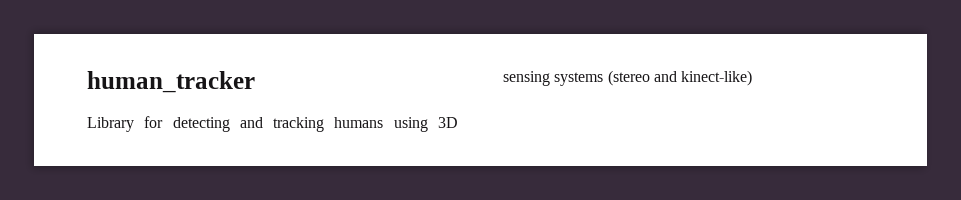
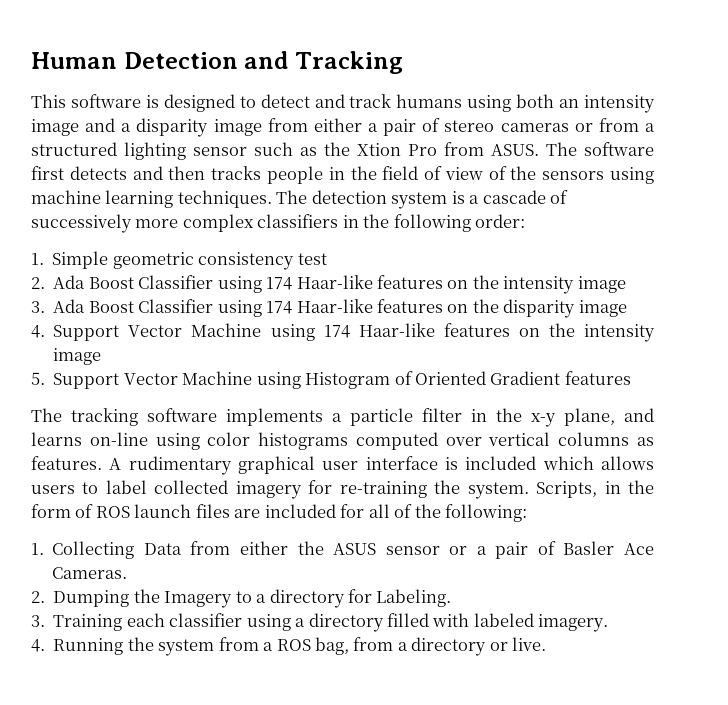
[87,71,255,93] [87,116,458,132] [503,70,753,86] human_tracker // Library for detecting and tracking humans using 3D sensing systems (stereo and kinect-like) -> [31,51,403,74] [31,94,655,113] [31,118,655,137] [31,142,654,160] [31,166,654,184] [31,190,569,209] [31,214,526,233] [31,251,327,270] [31,275,626,294] [31,299,627,318] [31,323,655,342] [53,348,102,365] [31,371,631,389] [31,408,654,427] [31,432,654,450] [31,456,654,475] [31,480,654,499] [31,504,528,522] [31,541,654,559] [52,567,128,579] [31,589,452,608] [31,613,609,632] [31,637,547,656] Human Detection and Tracking // This software is designed to detect and track humans using both an intensity image and a disparity image from either a pair of stereo cameras or from a structured lighting sensor such as the Xtion Pro from ASUS. The software first detects and then tracks people in the field of view of the sensors using machine learning techniques. The detection system is a cascade of successively more complex classifiers in the following order: // 1. Simple geometric consistency test // 2. Ada Boost Classifier using 174 Haar-like features on the intensity image // 3. Ada Boost Classifier using 174 Haar-like features on the disparity image // 4. Support Vector Machine using 174 Haar-like features on the intensity image // 5. Support Vector Machine using Histogram of Oriented Gradient features // The tracking software implements a particle filter in the x-y plane, and learns on-line using color histograms computed over vertical columns as features. A rudimentary graphical user interface is included which allows users to label collected imagery for re-training the system. Scripts, in the form of ROS launch files are included for all of the following: // 1. Collecting Data from either the ASUS sensor or a pair of Basler Ace Cameras. // 2. Dumping the Imagery to a directory for Labeling. // 3. Training each classifier using a directory filled with labeled imagery. // 4. Running the system from a ROS bag, from a directory or live.

